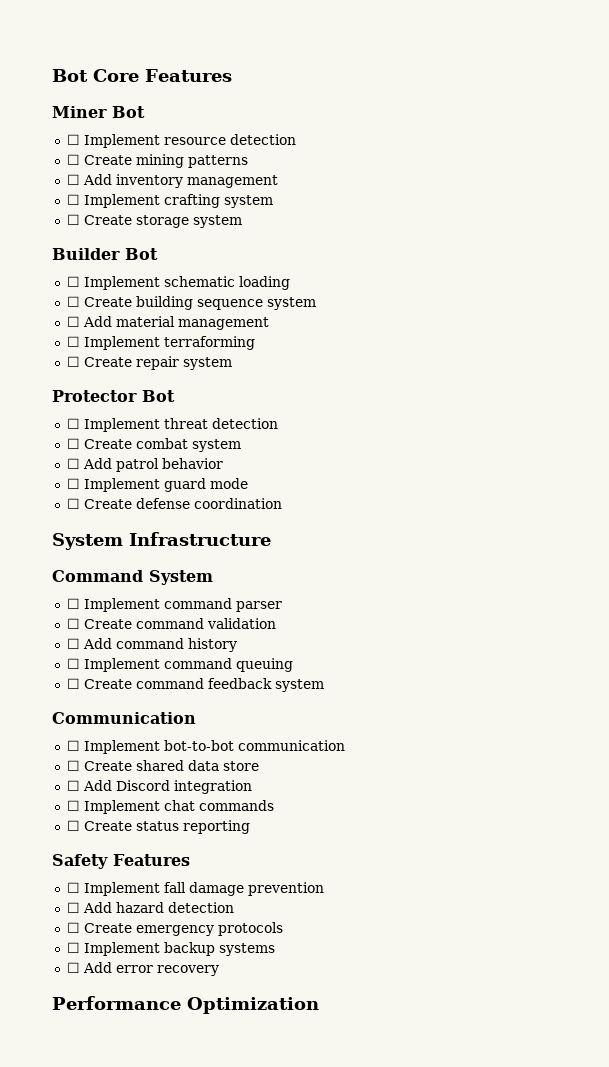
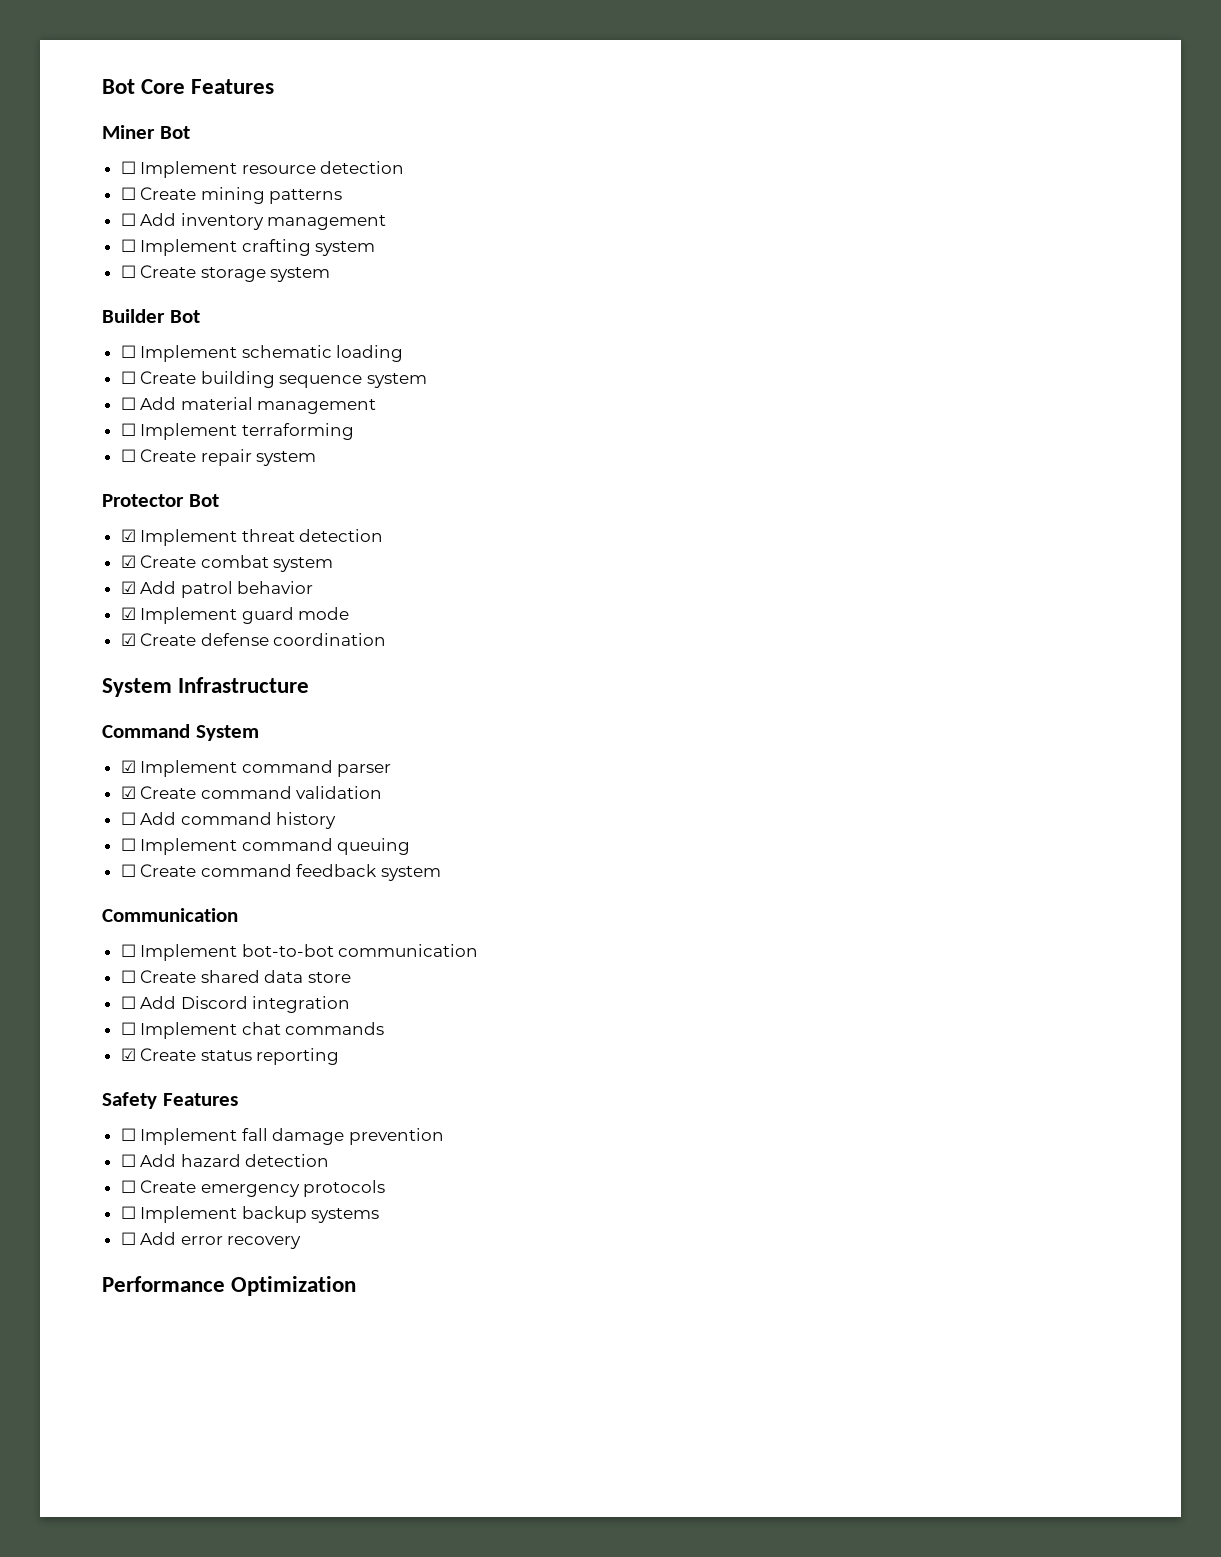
[66,418,80,429] ☐ -> [120,529,136,542] ☑
[66,438,80,449] ☐ -> [120,555,136,568] ☑
[66,458,80,469] ☐ -> [120,581,136,594] ☑
[66,478,80,489] ☐ -> [120,607,136,620] ☑
[66,498,80,509] ☐ -> [120,633,136,646] ☑
[66,598,80,609] ☐ -> [120,760,136,773] ☑
[66,618,80,629] ☐ -> [120,786,136,799] ☑
[66,820,80,831] ☐ -> [120,1048,136,1061] ☑

